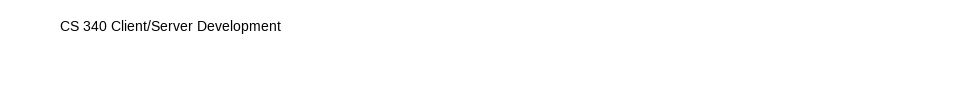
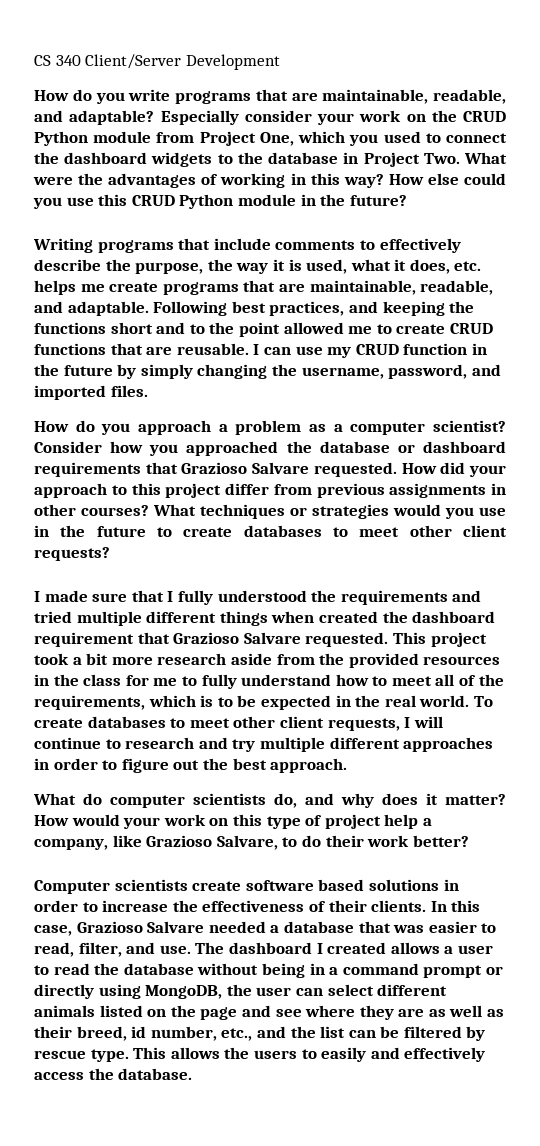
(281, 27) none -> [34,89,506,104] [34,110,506,125] [34,131,508,146] [34,152,508,167] [33,173,507,188] [33,194,407,209] [33,238,461,253] [34,259,482,274] [34,280,494,295] [34,301,475,316] [34,322,493,337] [34,343,487,358] [34,364,501,379] [34,385,148,400] [34,420,507,435] [34,441,507,456] [34,462,507,477] [34,483,506,498] [34,504,506,519] [34,525,507,537] [34,547,110,561] [34,590,482,605] [34,611,496,626] [34,632,487,647] [34,653,501,668] [34,674,504,689] [34,695,493,710] [34,716,443,731] [34,737,494,752] [34,758,348,773] [33,793,506,808] [34,814,432,829] [34,835,469,850] [34,879,459,894] [34,900,481,912] [34,921,497,936] [34,942,493,957] [34,963,503,978] [34,984,448,999] [34,1005,505,1020] [34,1026,486,1041] [34,1047,486,1062] [34,1068,193,1080] // How do you write programs that are maintainable, readable, and adaptable? Especially consider your work on the CRUD Python module from Project One, which you used to connect the dashboard widgets to the database in Project Two. What were the advantages of working in this way? How else could you use this CRUD Python module in the future? // Writing programs that include comments to effectively describe the purpose, the way it is used, what it does, etc. helps me create programs that are maintainable, readable, and adaptable. Following best practices, and keeping the functions short and to the point allowed me to create CRUD functions that are reusable. I can use my CRUD function in the future by simply changing the username, password, and imported files. // How do you approach a problem as a computer scientist? Consider how you approached the database or dashboard requirements that Grazioso Salvare requested. How did your approach to this project differ from previous assignments in other courses? What techniques or strategies would you use in the future to create databases to meet other client requests? // I made sure that I fully understood the requirements and tried multiple different things when created the dashboard requirement that Grazioso Salvare requested. This project took a bit more research aside from the provided resources in the class for me to fully understand how to meet all of the requirements, which is to be expected in the real world. To create databases to meet other client requests, I will continue to research and try multiple different approaches in order to figure out the best approach. // What do computer scientists do, and why does it matter? How would your work on this type of project help a company, like Grazioso Salvare, to do their work better? // Computer scientists create software based solutions in order to increase the effectiveness of their clients. In this case, Grazioso Salvare needed a database that was easier to read, filter, and use. The dashboard I created allows a user to read the database without being in a command prompt or directly using MongoDB, the user can select different animals listed on the page and see where they are as well as their breed, id number, etc., and the list can be filtered by rescue type. This allows the users to easily and effectively access the database.

